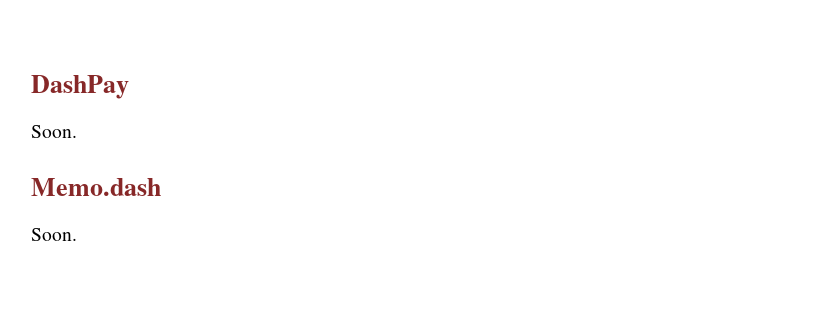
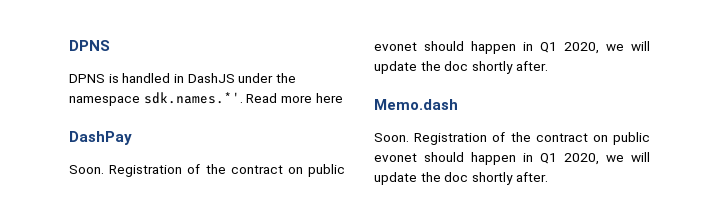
[31,75,129,99] [31,125,77,138] [31,178,161,196] [31,228,77,241] DashPay // Soon. // Memo.dash // Soon. -> [69,40,110,51] [69,73,296,83] [69,92,343,106] [69,131,132,145] [69,164,345,177] [374,41,650,54] [374,61,548,74] [374,99,458,110] [374,132,650,145] [374,152,650,165] [374,172,548,185] DPNS // DPNS is handled in DashJS under the namespace sdk.names.*'. Read more here // DashPay // Soon. Registration of the contract on public evonet should happen in Q1 2020, we will update the doc shortly after. // Memo.dash // Soon. Registration of the contract on public evonet should happen in Q1 2020, we will update the doc shortly after.

